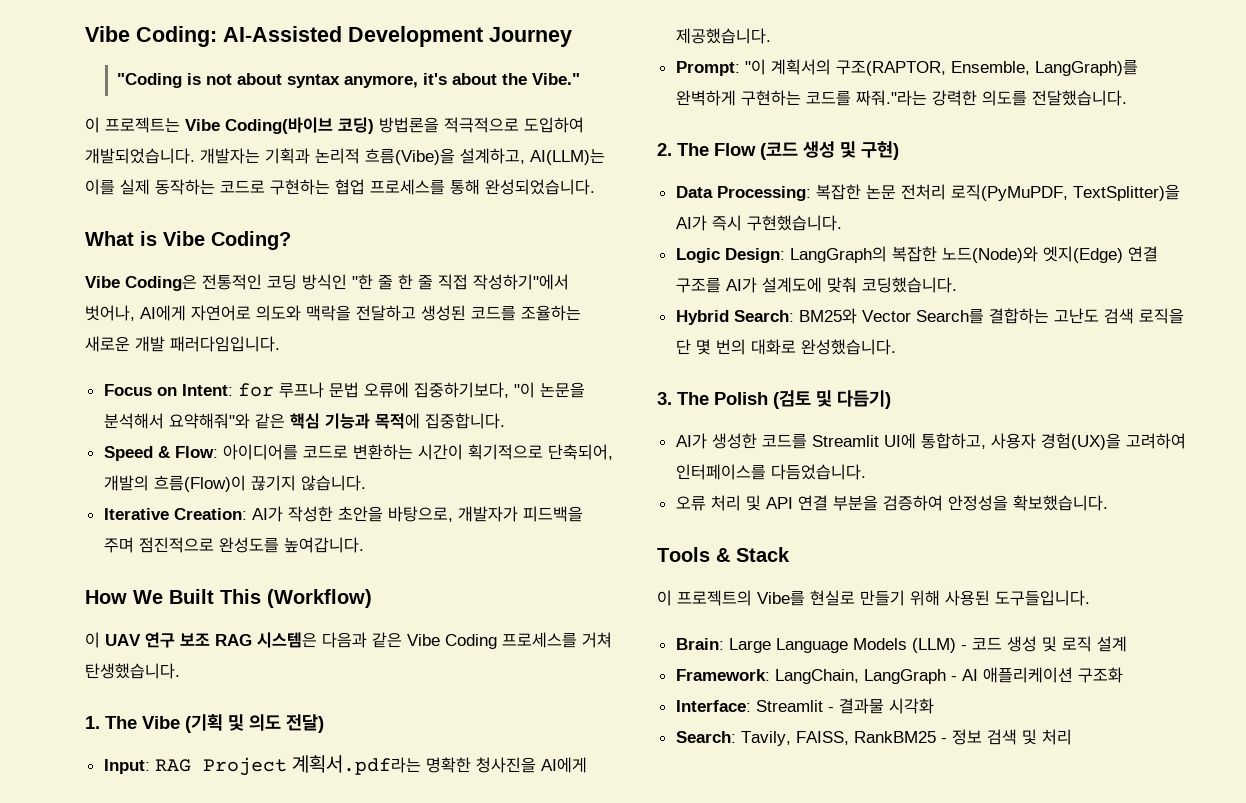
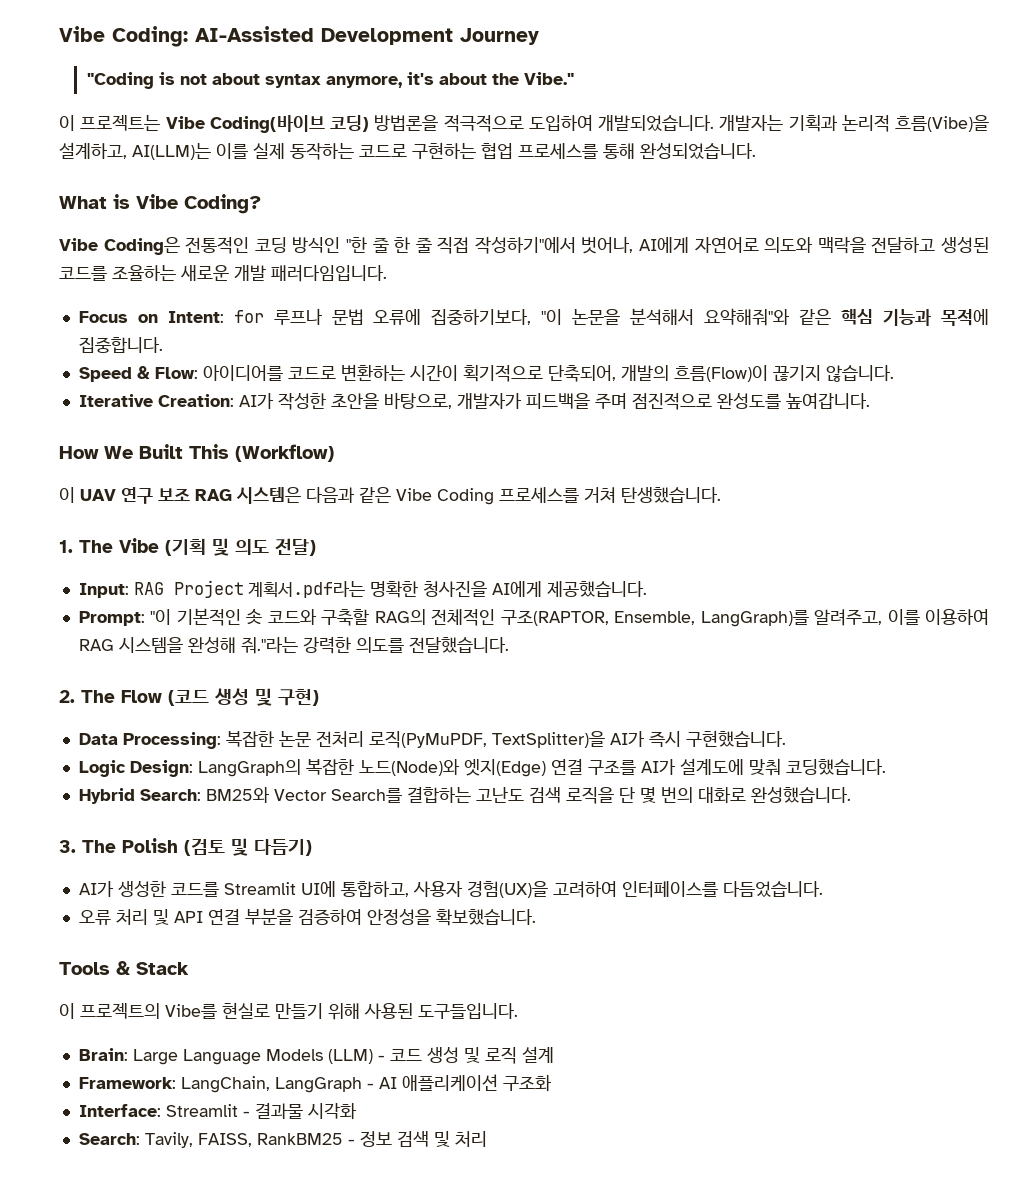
[770,59,1138,76] [675,90,927,106] 계획서의 구조(RAPTOR, Ensemble, LangGraph)를 완벽하게 구현하는 코드를 짜줘."라는 -> [176,608,989,627] [78,637,298,654] 기본적인 솟 코드와 구축할 RAG의 전체적인 구조(RAPTOR, Ensemble, LangGraph)를 알려주고, 이를 이용하여 RAG 시스템을 완성해 줘."라는

